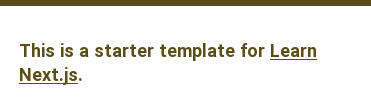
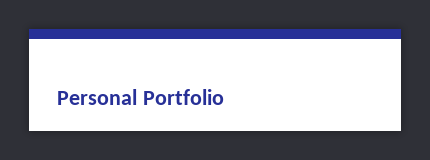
[19,43,317,61] [19,67,83,85] This is a starter template for Learn Next.js. -> [57,89,224,105] Personal Portfolio

